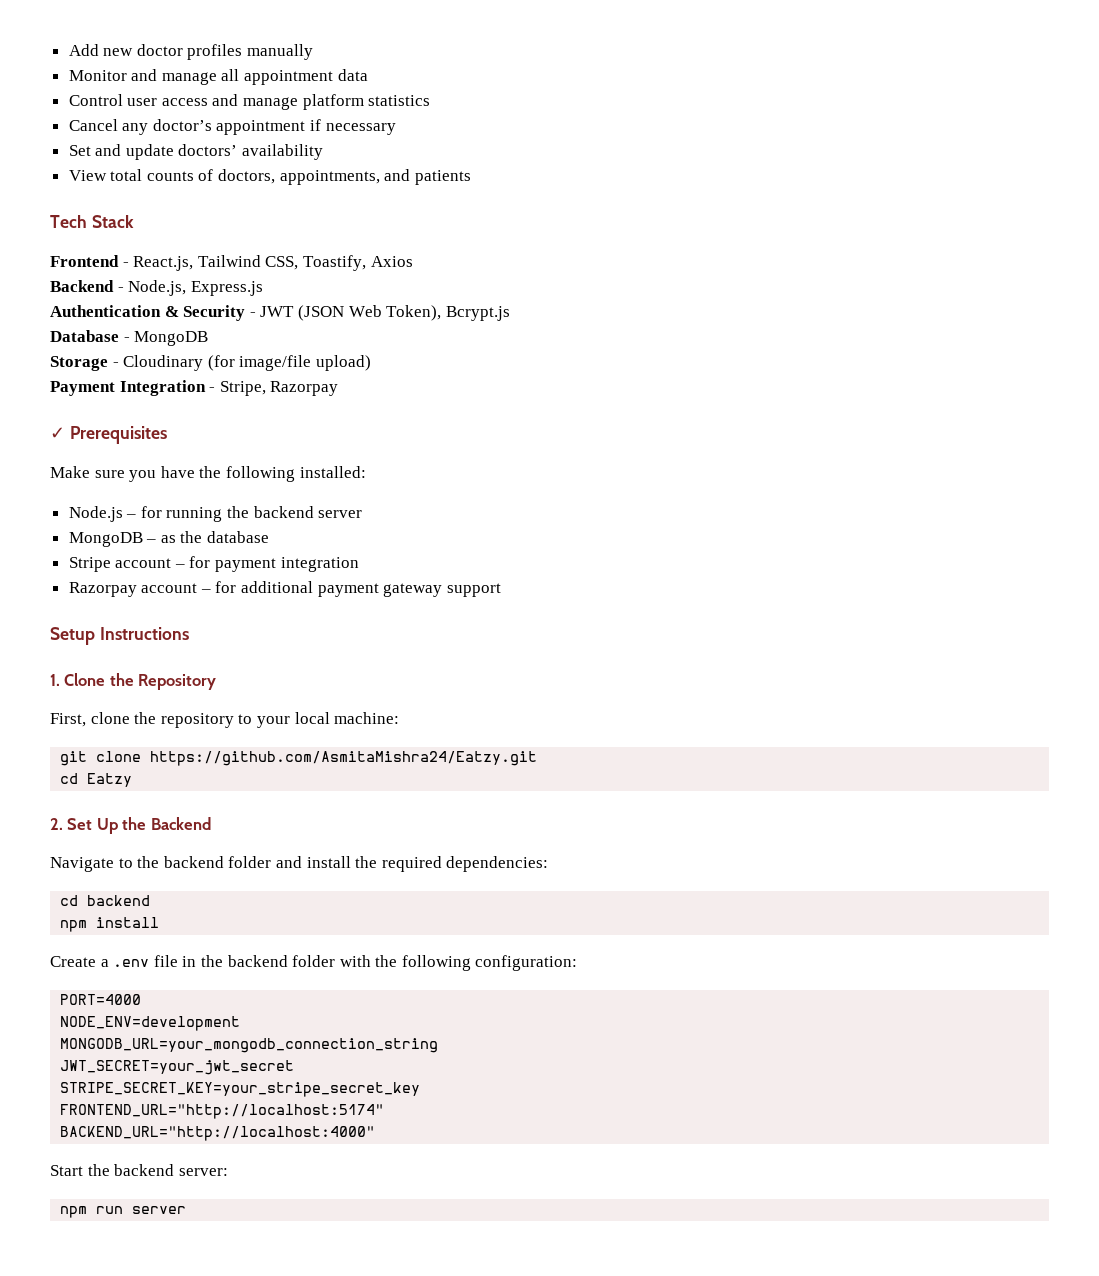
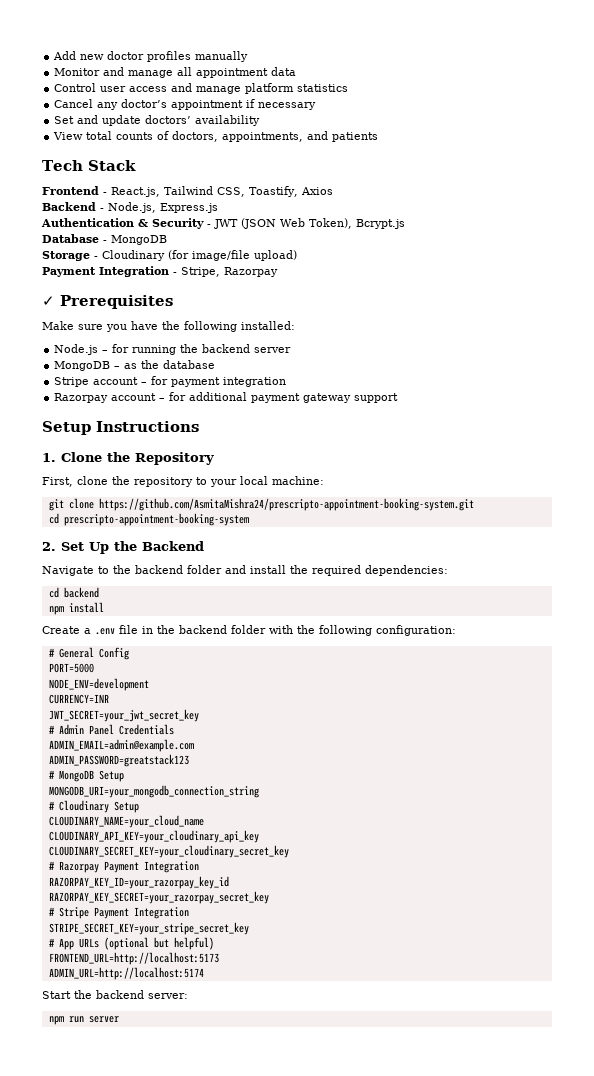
[150,751,538,766] [60,773,133,787] https://github.com/AsmitaMishra24/Eatzy.git // cd Eatzy -> [98,498,474,511] [48,513,249,526] https://github.com/AsmitaMishra24/prescripto-appointment-booking-system.git // cd prescripto-appointment-booking-system
[60,994,142,1005] [60,1016,241,1031] [60,1038,439,1053] [60,1060,295,1075] [60,1082,421,1097] [60,1104,385,1119] [60,1126,376,1141] PORT=4000 // NODE_ENV=development // MONGODB_URL=your_mongodb_connection_string // JWT_SECRET=your_jwt_secret // STRIPE_SECRET_KEY=your_stripe_secret_key // FRONTEND_URL="http://localhost:5174" // BACKEND_URL="http://localhost:4000" -> [48,647,129,660] [48,663,94,673] [48,678,149,691] [48,694,109,704] [48,709,199,722] [48,724,174,735] [48,739,194,752] [48,754,189,767] [48,770,124,782] [48,785,259,798] [48,800,139,813] [48,815,204,828] [48,830,259,843] [48,845,289,858] [48,861,199,873] [48,876,229,889] [48,891,269,904] [48,907,189,919] [48,922,249,935] [48,937,214,950] [48,952,219,965] [48,967,204,980] # General Config // PORT=5000 // NODE_ENV=development // CURRENCY=INR // JWT_SECRET=your_jwt_secret_key // # Admin Panel Credentials // ADMIN_EMAIL=admin@example.com // ADMIN_PASSWORD=greatstack123 // # MongoDB Setup // MONGODB_URI=your_mongodb_connection_string // # Cloudinary Setup // CLOUDINARY_NAME=your_cloud_name // CLOUDINARY_API_KEY=your_cloudinary_api_key // CLOUDINARY_SECRET_KEY=your_cloudinary_secret_key // # Razorpay Payment Integration // RAZORPAY_KEY_ID=your_razorpay_key_id // RAZORPAY_KEY_SECRET=your_razorpay_secret_key // # Stripe Payment Integration // STRIPE_SECRET_KEY=your_stripe_secret_key // # App URLs (optional but helpful) // FRONTEND_URL=http://localhost:5173 // ADMIN_URL=http://localhost:5174

